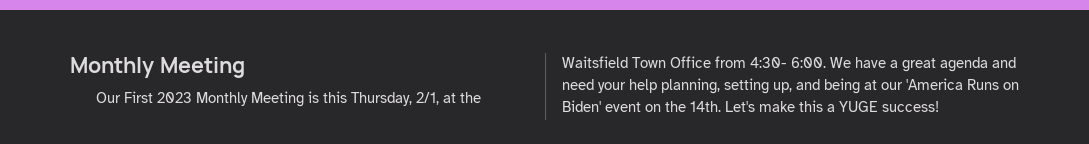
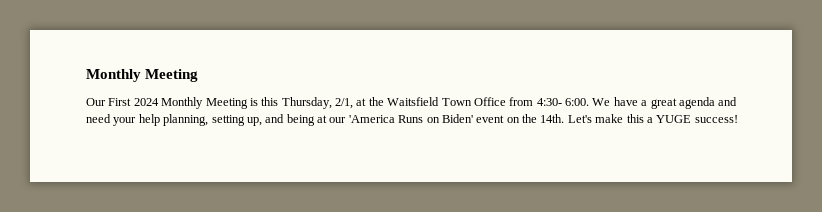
[157,92,193,103] 2023 -> [133,98,159,106] 2024

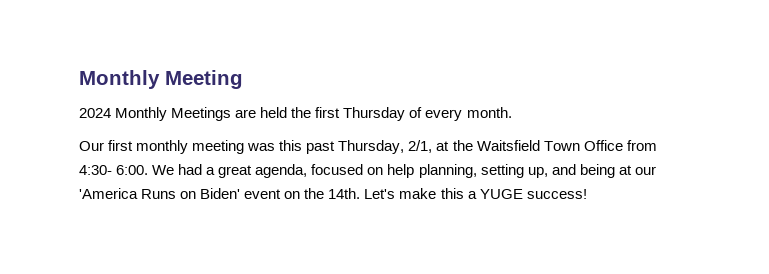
[86,97,279,109] Our First 2024 Monthly Meeting is this -> [79,107,512,121] [79,140,336,154] 2024 Monthly Meetings are held the first Thursday of every month. // Our first monthly meeting was this past
[613,97,638,106] have -> [178,164,203,175] had
[678,97,738,109] [86,114,137,126] agenda and need your -> [255,164,384,178] agenda, focused on

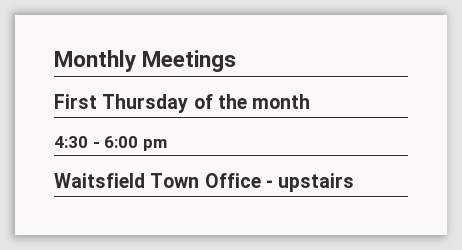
[79,70,243,89] [79,107,512,121] [79,140,657,154] [79,164,656,178] [79,188,587,199] Monthly Meeting // 2024 Monthly Meetings are held the first Thursday of every month. // Our first monthly meeting was this past Thursday, 2/1, at the Waitsfield Town Office from 4:30- 6:00. We had a great agenda, focused on help planning, setting up, and being at our 'America Runs on Biden' event on the 14th. Let's make this a YUGE success! -> [54,50,237,72] [54,94,311,113] [54,136,167,151] [54,173,355,192] Monthly Meetings // First Thursday of the month // 4:30 - 6:00 pm // Waitsfield Town Office - upstairs

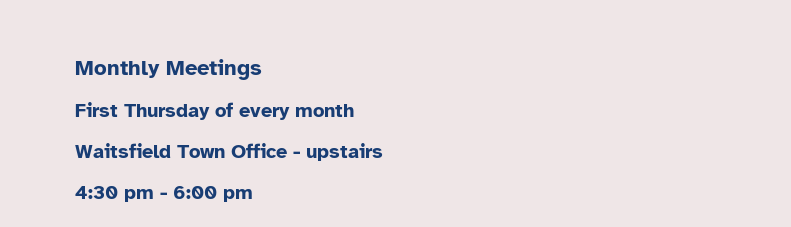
[217,94,247,109] the -> [239,107,290,120] every
[54,136,167,151] // 4:30 - 6:00 pm -> (354, 110) none
(355, 182) none -> [75,186,253,202] // 4:30 pm - 6:00 pm

